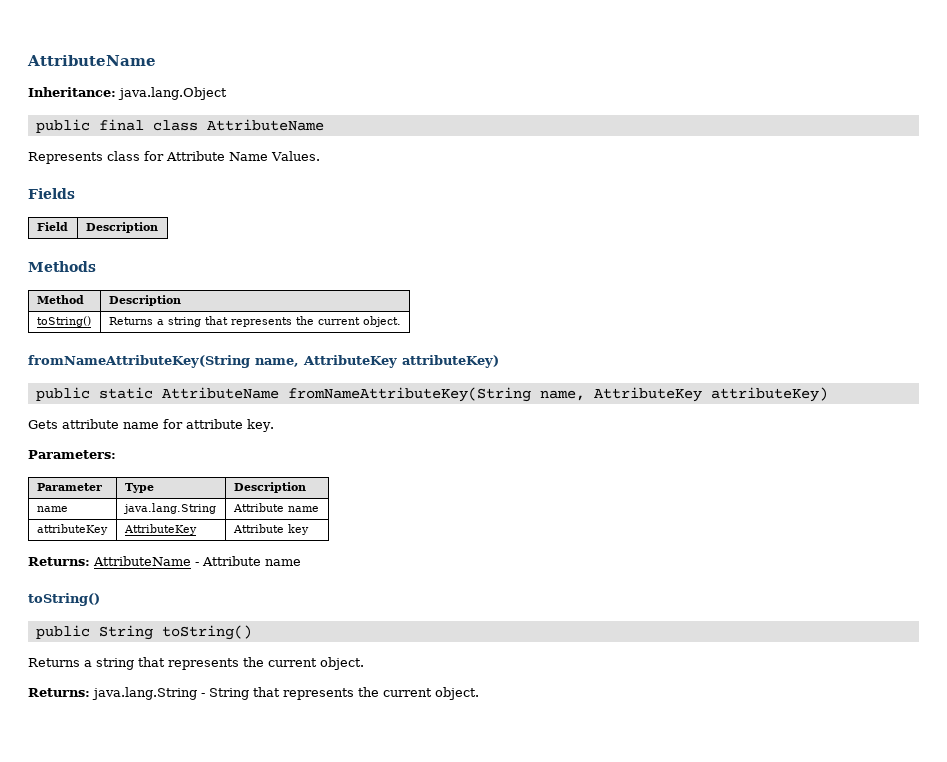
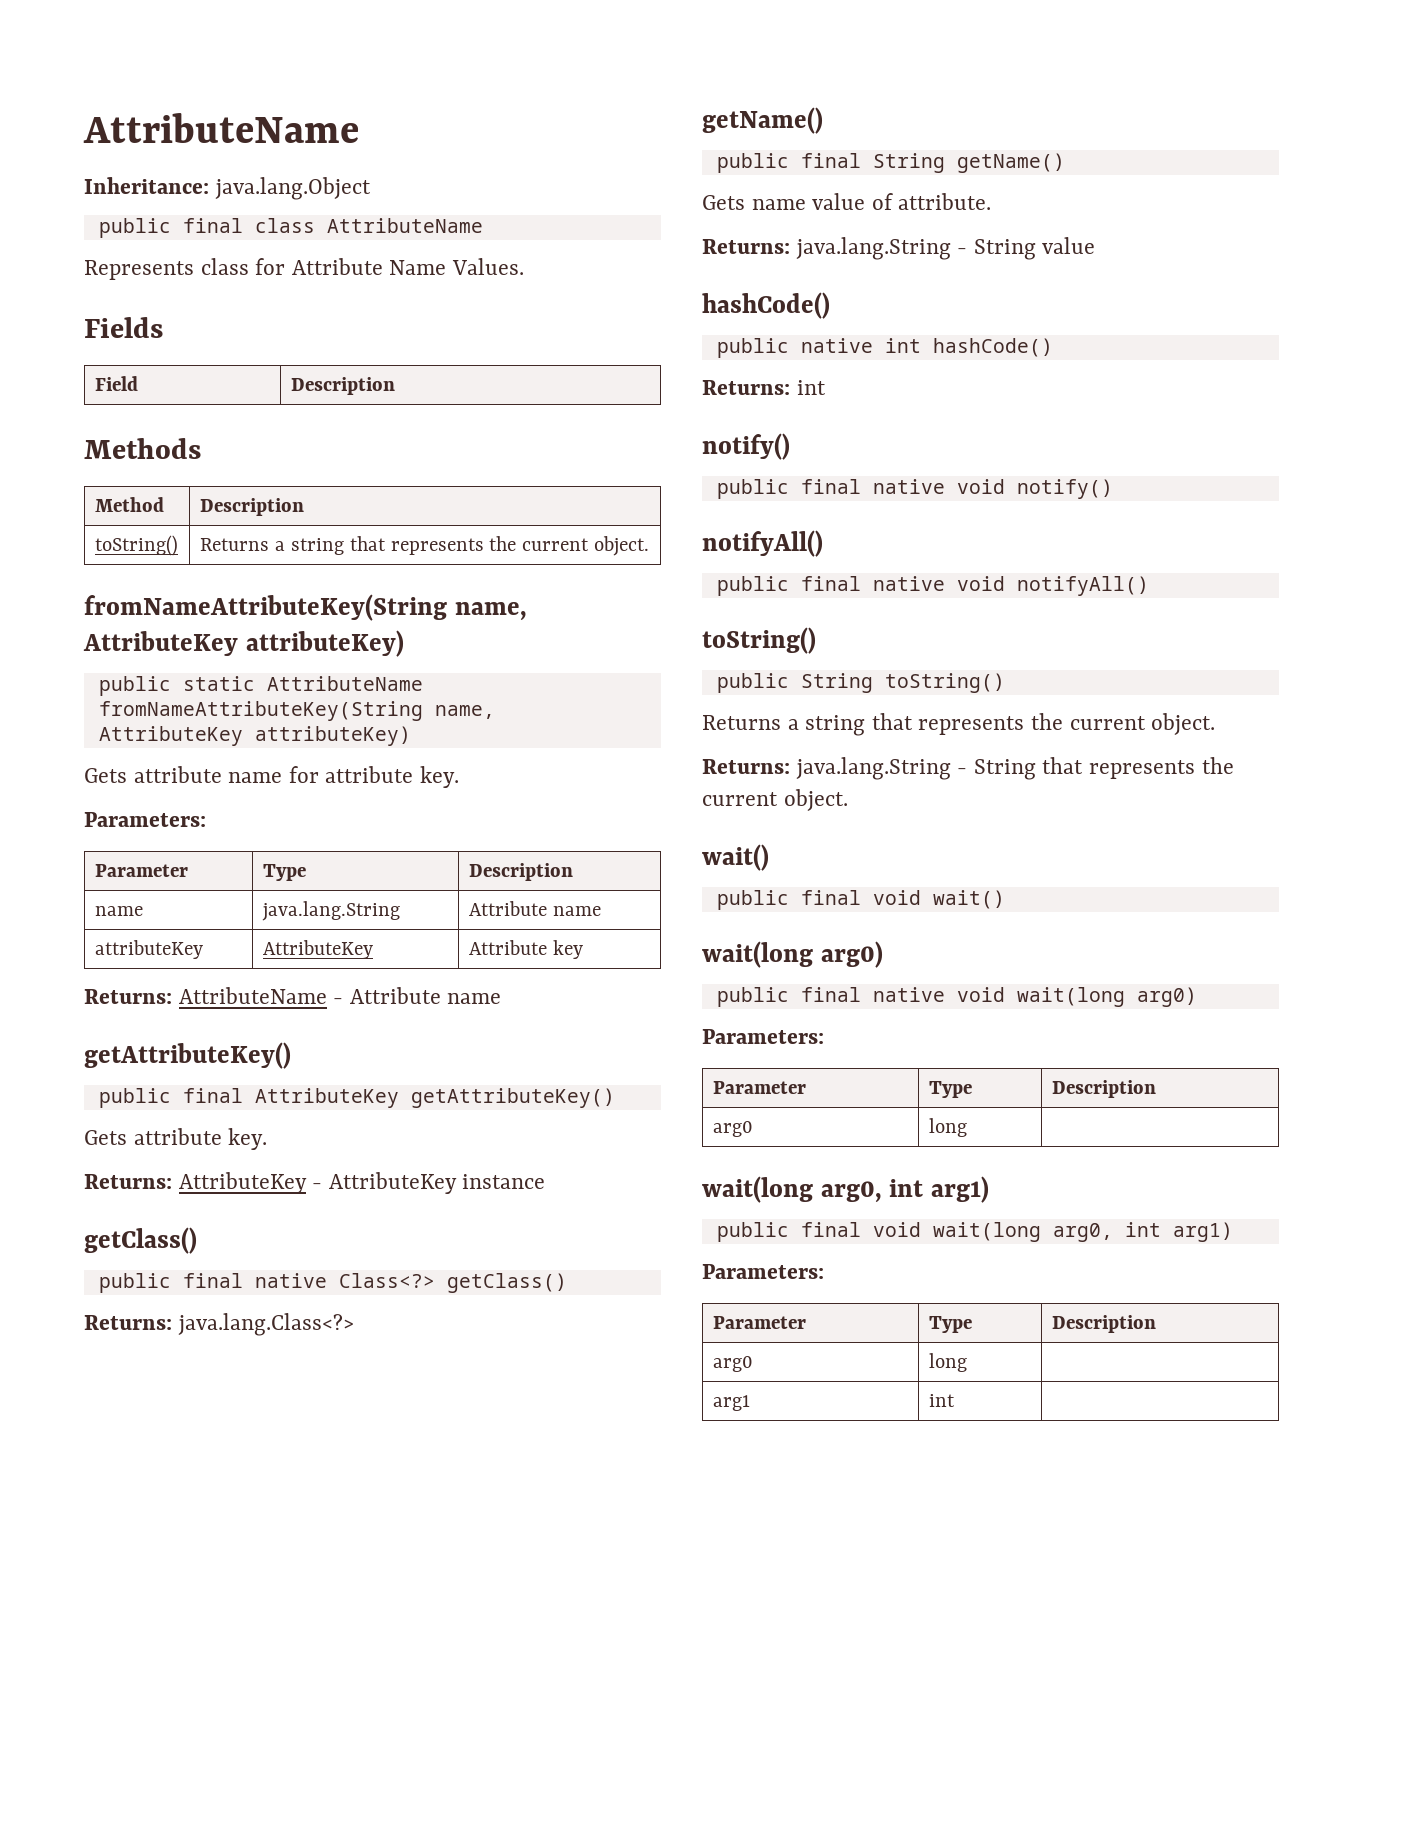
(301, 562) none -> [84,1042,291,1069] [98,1088,615,1108] [84,1128,268,1150] [84,1172,546,1194] [84,1227,197,1254] [98,1273,567,1293] [84,1313,354,1336] [702,107,823,134] [716,153,1065,173] [702,193,992,210] [702,237,1096,260] [702,292,830,319] [716,338,1053,358] [702,380,826,395] [702,433,790,460] [716,479,1113,499] [702,530,823,557] [716,576,1149,596] // getAttributeKey() // public final AttributeKey getAttributeKey() // Gets attribute key. // Returns: AttributeKey - AttributeKey instance // getClass() // public final native Class<?> getClass() // Returns: java.lang.Class<?> // getName() // public final String getName() // Gets name value of attribute. // Returns: java.lang.String - String value // hashCode() // public native int hashCode() // Returns: int // notify() // public final native void notify() // notifyAll() // public final native void notifyAll()
(479, 693) none -> [702,844,769,871] [716,890,1005,910] [702,941,883,968] [716,987,1197,1007] [702,1029,824,1044] [712,1081,806,1094] [928,1081,972,1098] [1051,1080,1156,1098] [712,1121,753,1137] [928,1118,967,1137] [702,1176,990,1203] [716,1222,1233,1242] [702,1264,824,1279] [712,1316,806,1329] [928,1316,972,1333] [1051,1315,1156,1333] [712,1356,753,1372] [928,1353,967,1372] [712,1395,750,1411] [928,1394,955,1407] // wait() // public final void wait() // wait(long arg0) // public final native void wait(long arg0) // Parameters: // Parameter | Type | Description // arg0 | long | // wait(long arg0, int arg1) // public final void wait(long arg0, int arg1) // Parameters: // Parameter | Type | Description // arg0 | long | // arg1 | int |

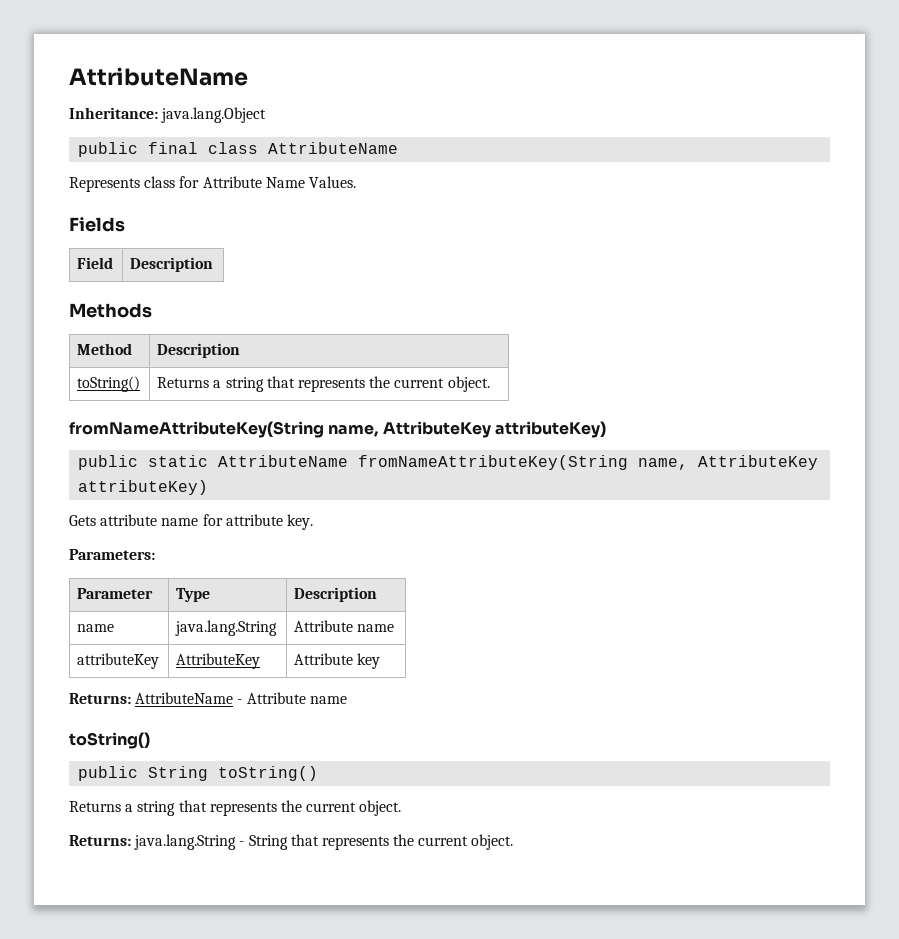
[84,1042,291,1069] [98,1088,615,1108] [84,1128,268,1150] [84,1172,546,1194] [84,1227,197,1254] [98,1273,567,1293] [84,1313,354,1336] [702,107,823,134] [716,153,1065,173] [702,193,992,210] [702,237,1096,260] [702,292,830,319] [716,338,1053,358] [702,380,826,395] [702,433,790,460] [716,479,1113,499] [702,530,823,557] [716,576,1149,596] // getAttributeKey() // public final AttributeKey getAttributeKey() // Gets attribute key. // Returns: AttributeKey - AttributeKey instance // getClass() // public final native Class<?> getClass() // Returns: java.lang.Class<?> // getName() // public final String getName() // Gets name value of attribute. // Returns: java.lang.String - String value // hashCode() // public native int hashCode() // Returns: int // notify() // public final native void notify() // notifyAll() // public final native void notifyAll() -> (347, 700) none
[702,844,769,871] [716,890,1005,910] [702,941,883,968] [716,987,1197,1007] [702,1029,824,1044] [712,1081,806,1094] [928,1081,972,1098] [1051,1080,1156,1098] [712,1121,753,1137] [928,1118,967,1137] [702,1176,990,1203] [716,1222,1233,1242] [702,1264,824,1279] [712,1316,806,1329] [928,1316,972,1333] [1051,1315,1156,1333] [712,1356,753,1372] [928,1353,967,1372] [712,1395,750,1411] [928,1394,955,1407] // wait() // public final void wait() // wait(long arg0) // public final native void wait(long arg0) // Parameters: // Parameter | Type | Description // arg0 | long | // wait(long arg0, int arg1) // public final void wait(long arg0, int arg1) // Parameters: // Parameter | Type | Description // arg0 | long | // arg1 | int | -> (514, 842) none

